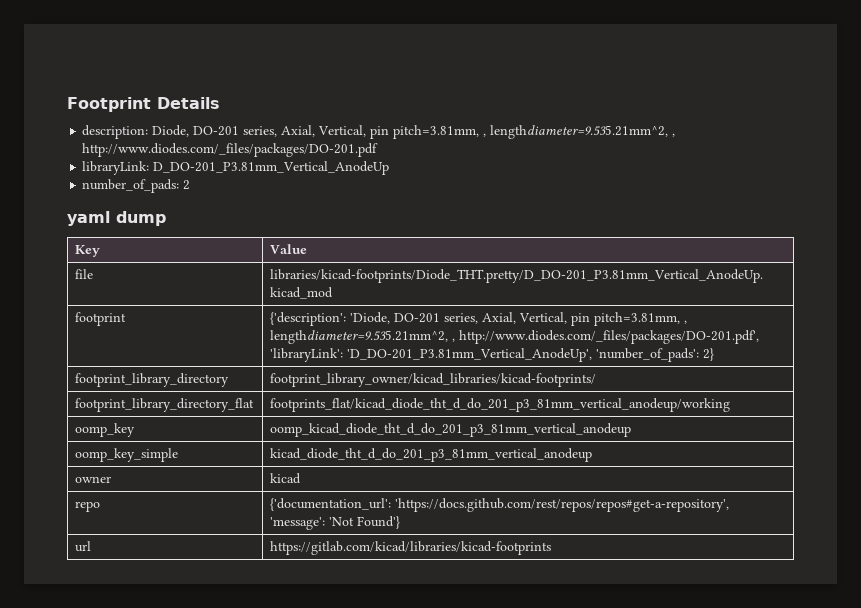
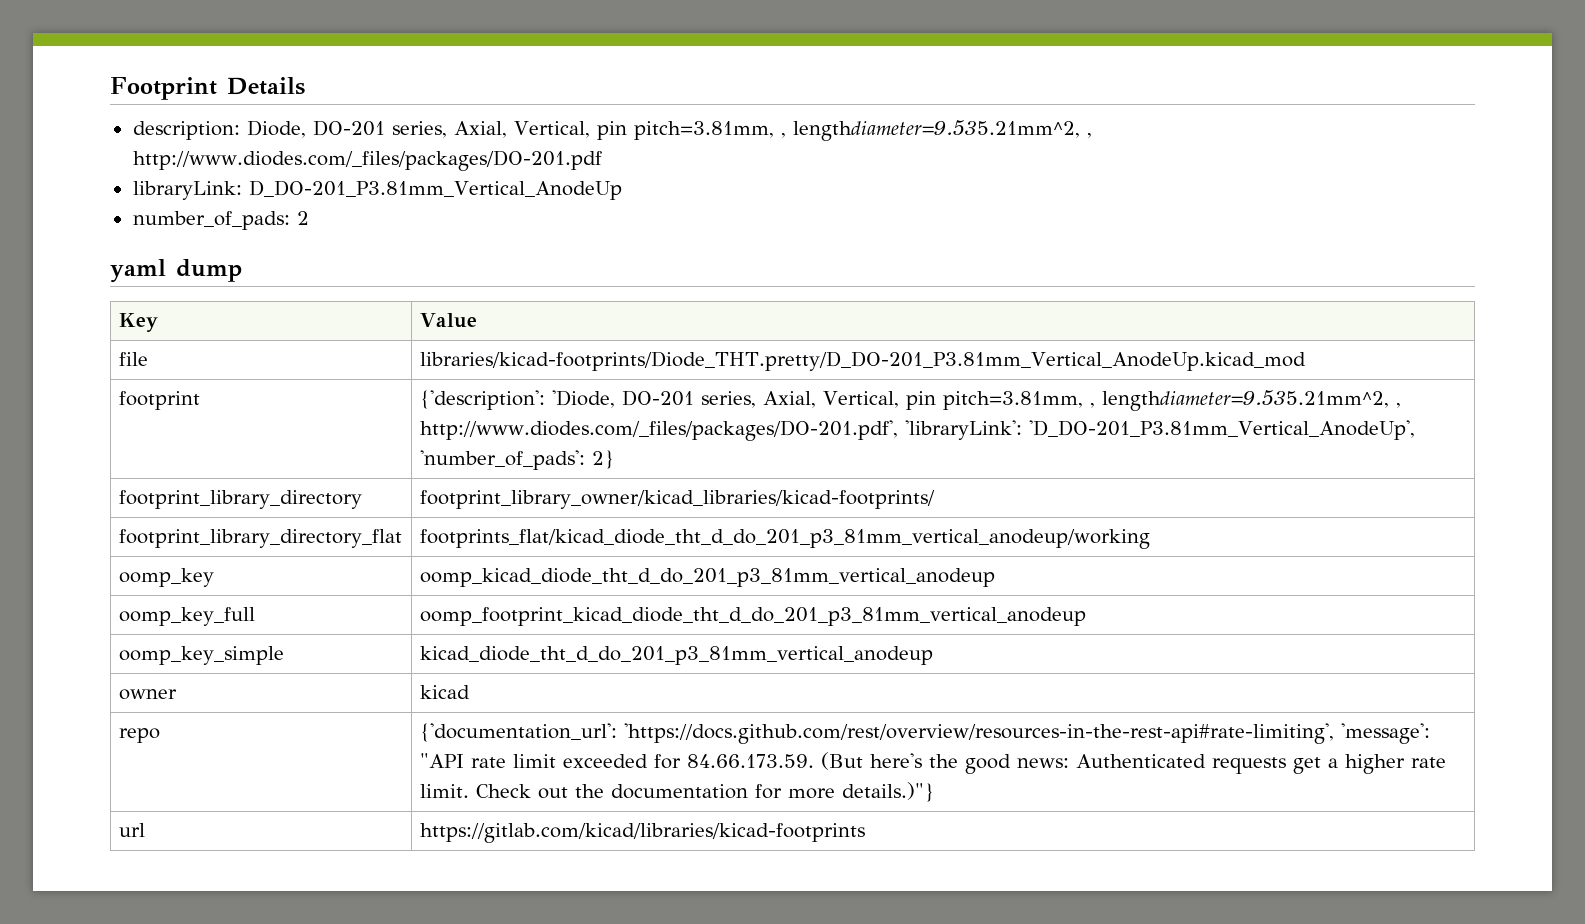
(632, 430) none -> [118,607,255,626] [419,607,1086,626] // oomp_key_full | oomp_footprint_kicad_diode_tht_d_do_201_p3_81mm_vertical_anodeup
[395,498,730,512] [270,516,401,530] 'https://docs.github.com/rest/repos/repos#get-a-repository', 'message': 'Not Found'} -> [623,723,1430,744] [419,752,1446,774] [419,782,934,802] 'https://docs.github.com/rest/overview/resources-in-the-rest-api#rate-limiting', 'message': "API rate limit exceeded for 84.66.173.59. (But here's the good news: Authenticated requests get a higher rate limit. Check out the documentation for more details.)"}

